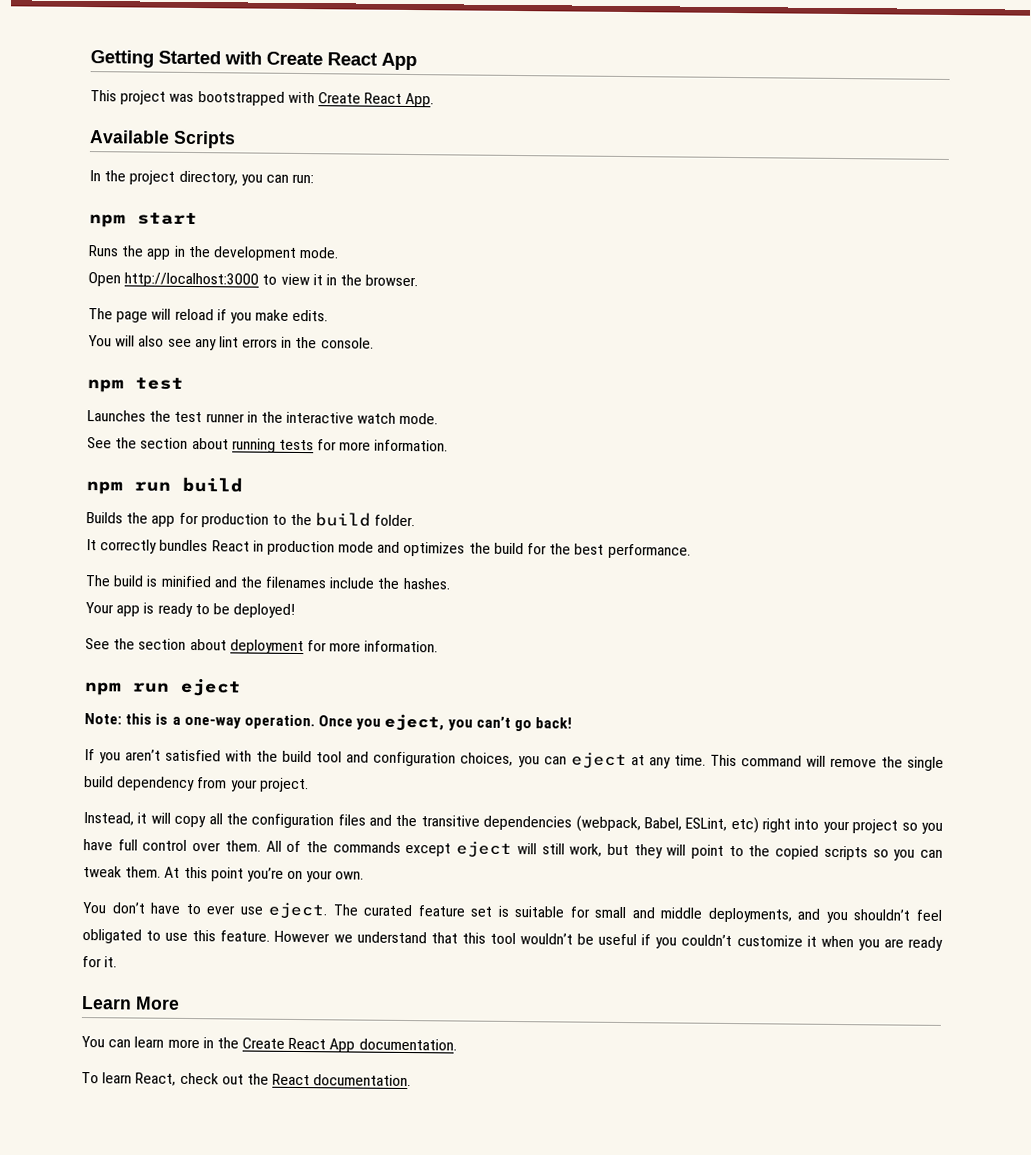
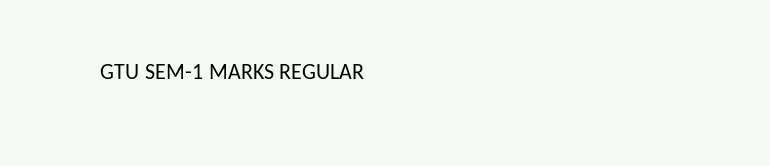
[90,50,417,71] [90,90,435,108] [90,130,236,149] [89,170,315,186] [89,212,198,228] [88,245,340,261] [88,272,419,288] [88,308,329,324] [88,335,374,351] [87,377,184,393] [87,410,439,425] [87,437,449,453] [86,476,243,495] [86,512,416,528] [86,539,691,559] [85,575,450,590] [85,602,296,618] [85,638,439,655] [84,677,242,697] [84,713,573,732] [84,749,944,771] [84,776,309,793] [83,812,944,834] [83,839,944,861] [83,866,365,883] [82,902,942,924] [82,929,944,951] [82,956,118,968] [81,996,180,1010] [81,1036,457,1053] [81,1072,412,1087] Getting Started with Create React App // This project was bootstrapped with Create React App. // Available Scripts // In the project directory, you can run: // npm start // Runs the app in the development mode. // Open http://localhost:3000 to view it in the browser. // The page will reload if you make edits. // You will also see any lint errors in the console. // npm test // Launches the test runner in the interactive watch mode. // See the section about running tests for more information. // npm run build // Builds the app for production to the build folder. // It correctly bundles React in production mode and optimizes the build for the best performance. // The build is minified and the filenames include the hashes. // Your app is ready to be deployed! // See the section about deployment for more information. // npm run eject // Note: this is a one-way operation. Once you eject, you can’t go back! // If you aren’t satisfied with the build tool and configuration choices, you can eject at any time. This command will remove the single build dependency from your project. // Instead, it will copy all the configuration files and the transitive dependencies (webpack, Babel, ESLint, etc) right into your project so you have full control over them. All of the commands except eject will still work, but they will point to the copied scripts so you can tweak them. At this point you’re on your own. // You don’t have to ever use eject. The curated feature set is suitable for small and middle deployments, and you shouldn’t feel obligated to use this feature. However we understand that this tool wouldn’t be useful if you couldn’t customize it when you are ready for it. // Learn More // You can learn more in the Create React App documentation. // To learn React, check out the React documentation. -> [100,64,365,79] GTU SEM-1 MARKS REGULAR

